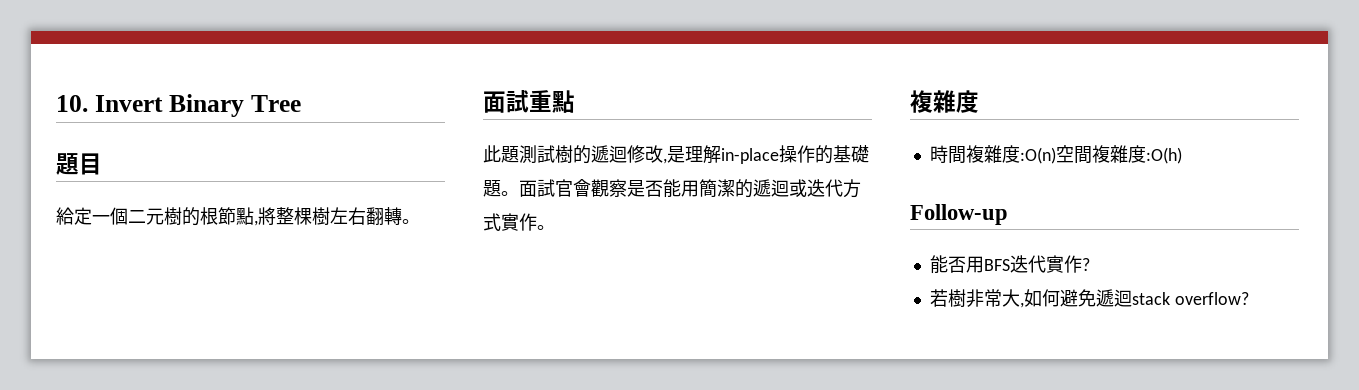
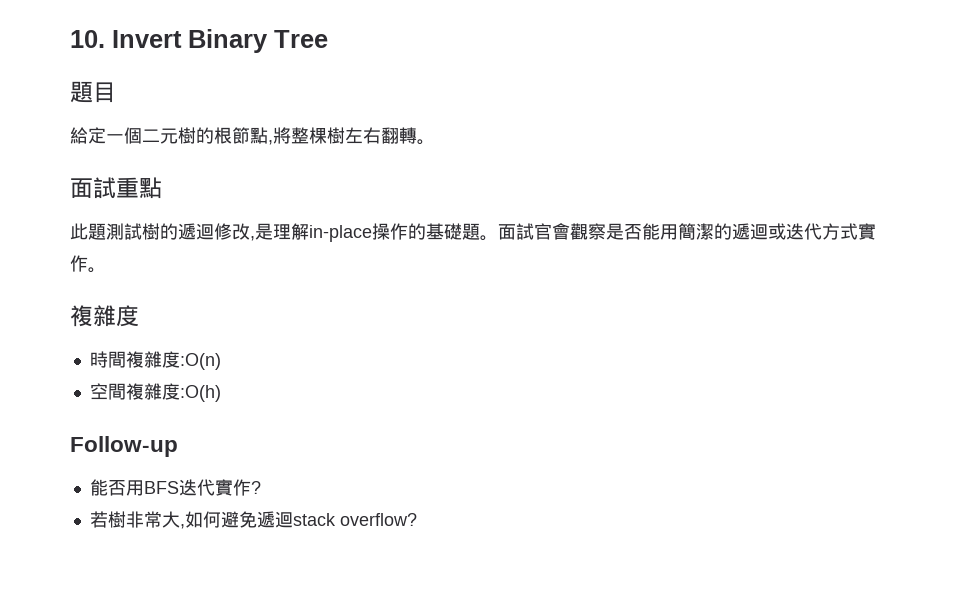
(1056, 155) none -> (221, 361) //

